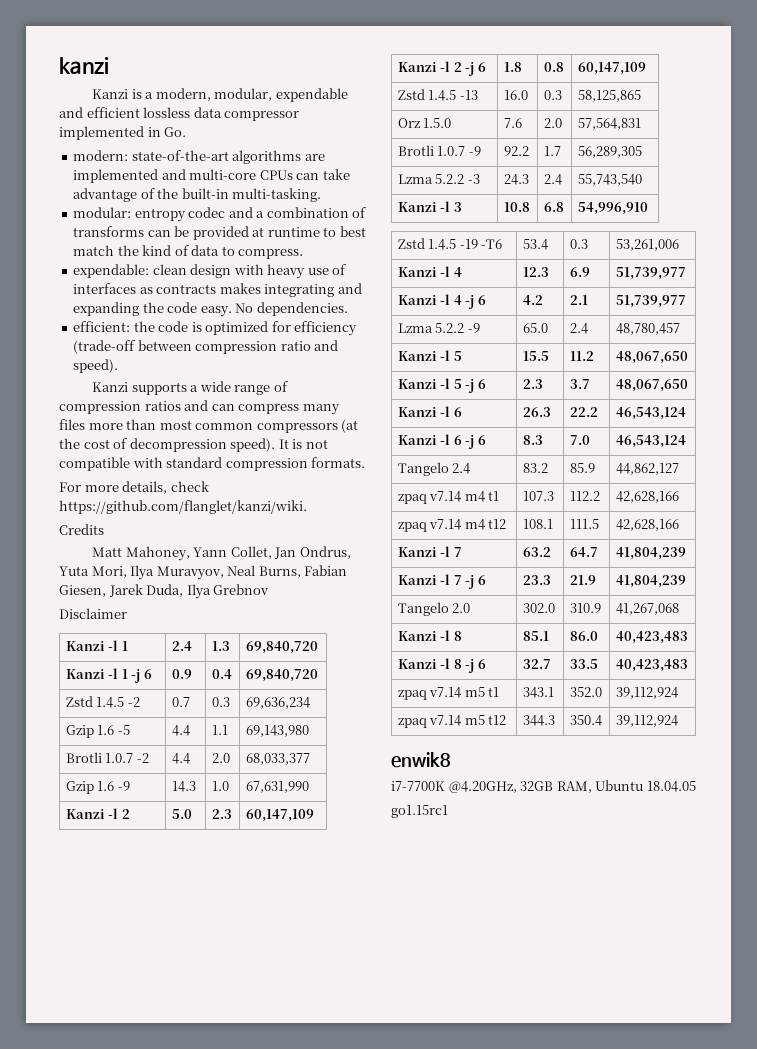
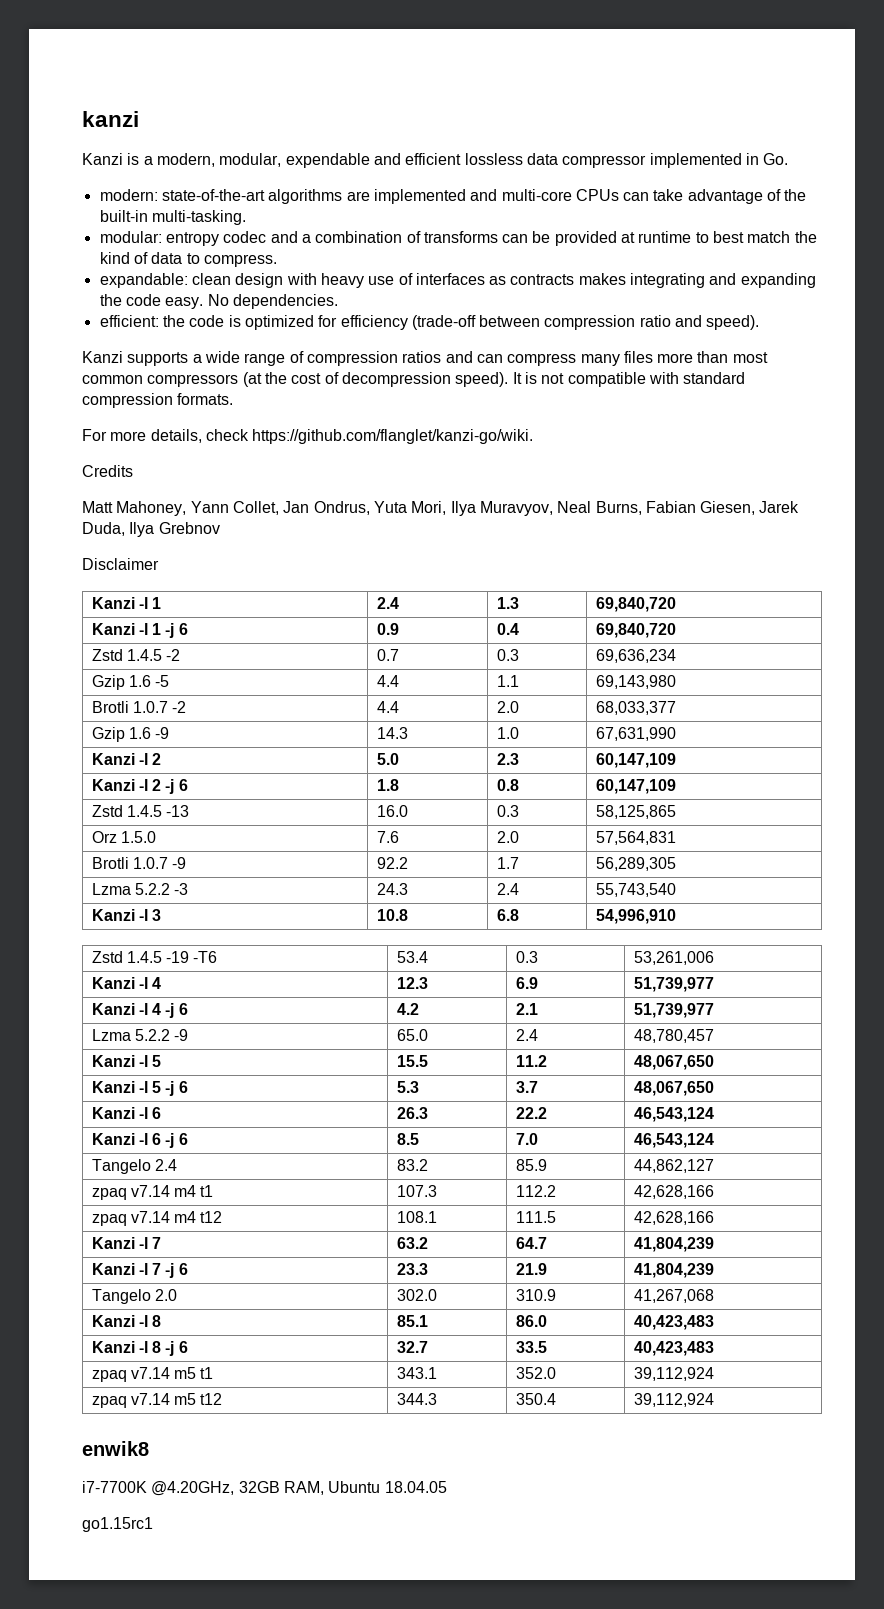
[73,264,150,278] expendable: -> [99,273,188,288] expandable:
[59,500,307,514] https://github.com/flanglet/kanzi/wiki. -> [252,429,534,444] https://github.com/flanglet/kanzi-go/wiki.
[522,379,543,389] 2.3 -> [396,1081,419,1093] 5.3
[522,435,543,445] 8.3 -> [396,1133,419,1145] 8.5

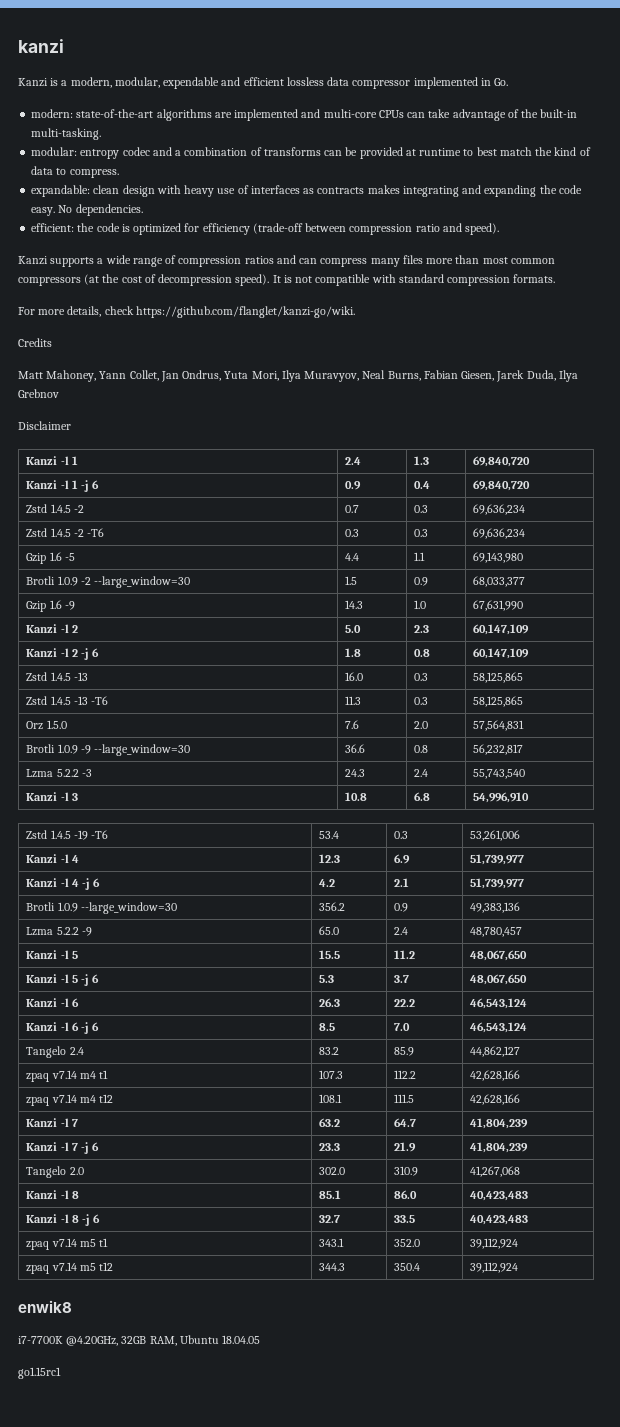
(676, 656) none -> [26,528,105,537] [345,529,360,537] [414,529,429,537] [473,528,526,539] // Zstd 1.4.5 -2 -T6 | 0.3 | 0.3 | 69,636,234
[132,701,187,713] [376,701,399,713] [496,701,519,713] 1.0.7 -2 | 4.4 | 2.0 -> [57,576,191,588] [345,576,358,585] [414,577,429,586] 1.0.9 -2 --large_window=30 | 1.5 | 0.9
(676, 812) none -> [26,696,109,705] [345,696,362,705] [414,697,429,705] [473,696,524,707] // Zstd 1.4.5 -13 -T6 | 11.3 | 0.3 | 58,125,865
[132,857,187,869] [376,857,408,869] [496,857,519,869] [595,857,676,871] 1.0.7 -9 | 92.2 | 1.7 | 56,289,305 -> [57,744,191,756] [345,744,366,753] [414,745,429,753] [473,744,524,755] 1.0.9 -9 --large_window=30 | 36.6 | 0.8 | 56,232,817
(714, 1010) none -> [26,902,177,914] [319,902,346,911] [394,903,409,912] [470,902,521,913] // Brotli 1.0.9 --large_window=30 | 356.2 | 0.9 | 49,383,136

